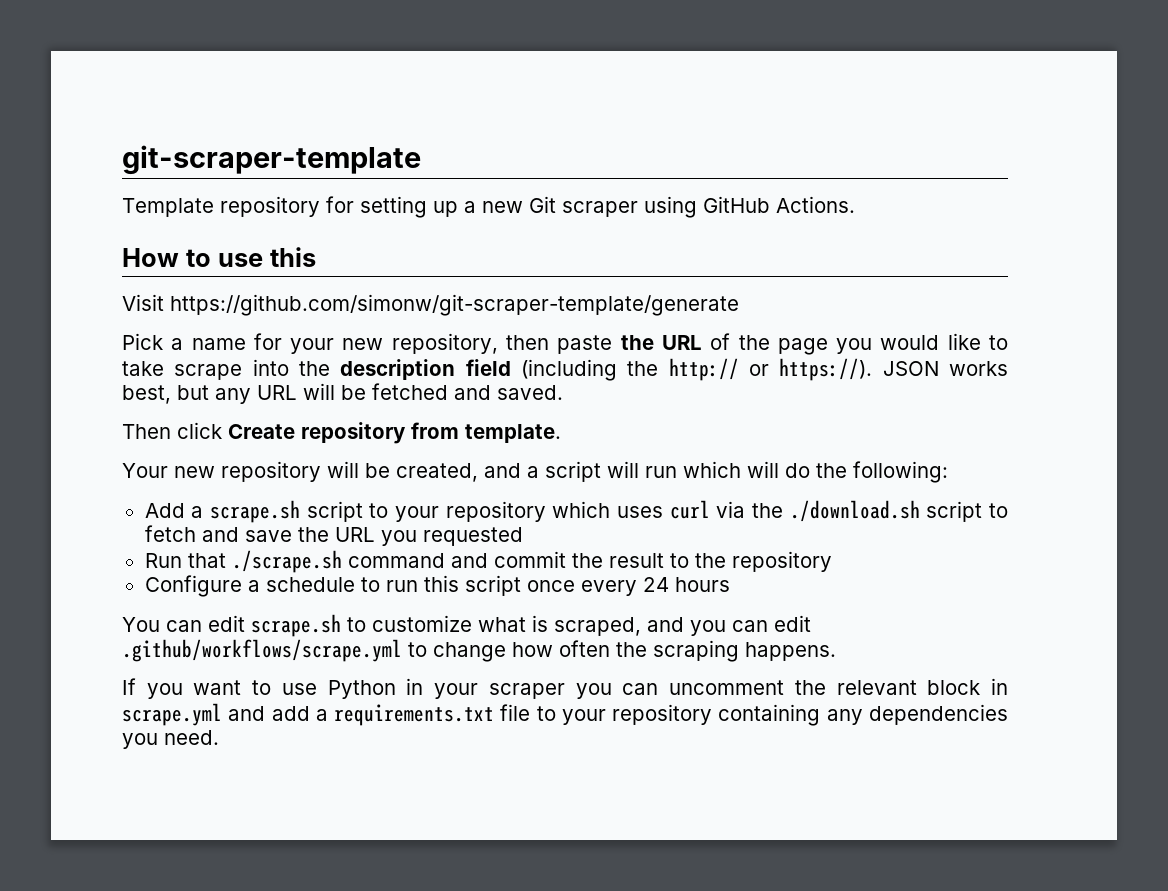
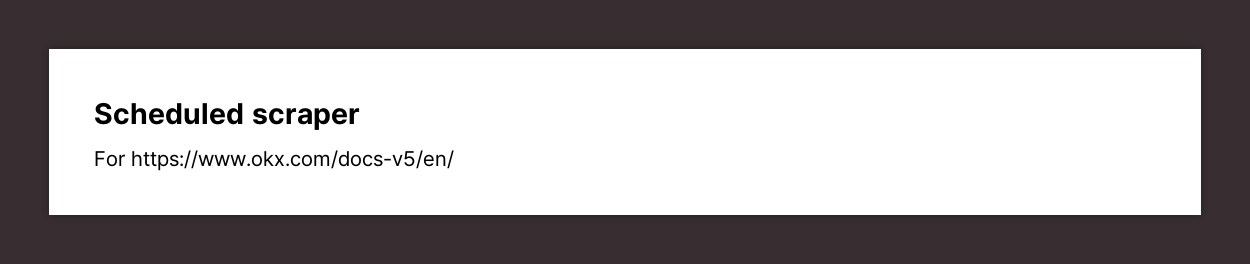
[122,145,421,175] [122,196,855,218] [122,247,316,267] [122,294,739,316] [122,333,1008,355] [122,358,1009,381] [122,383,563,404] [122,422,561,444] [122,461,948,483] [144,500,1008,523] [144,525,523,546] [144,550,832,573] [144,575,730,597] [122,614,811,637] [122,639,836,662] [122,678,1009,699] [122,703,1008,726] [122,730,219,749] git-scraper-template // Template repository for setting up a new Git scraper using GitHub Actions. // How to use this // Visit https://github.com/simonw/git-scraper-template/generate // Pick a name for your new repository, then paste the URL of the page you would like to take scrape into the description field (including the http:// or https://). JSON works best, but any URL will be fetched and saved. // Then click Create repository from template. // Your new repository will be created, and a script will run which will do the following: // Add a scrape.sh script to your repository which uses curl via the ./download.sh script to fetch and save the URL you requested // Run that ./scrape.sh command and commit the result to the repository // Configure a schedule to run this script once every 24 hours // You can edit scrape.sh to customize what is scraped, and you can edit .github/workflows/scrape.yml to change how often the scraping happens. // If you want to use Python in your scraper you can uncomment the relevant block in scrape.yml and add a requirements.txt file to your repository containing any dependencies you need. -> [94,102,360,130] [94,150,454,171] Scheduled scraper // For https://www.okx.com/docs-v5/en/

